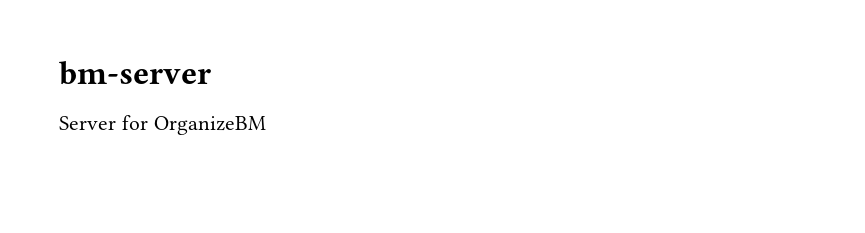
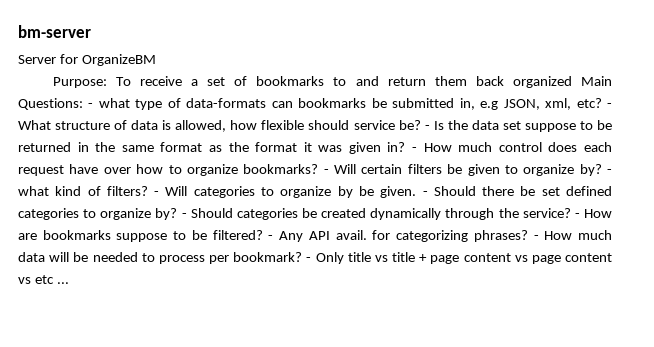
(266, 125) none -> [52,76,612,88] [18,98,612,110] [18,120,612,132] [18,142,612,154] [18,164,612,176] [18,186,613,198] [18,208,613,220] [18,230,612,242] [18,252,613,264] [18,275,69,284] // Purpose: To receive a set of bookmarks to and return them back organized Main Questions: - what type of data-formats can bookmarks be submitted in, e.g JSON, xml, etc? - What structure of data is allowed, how flexible should service be? - Is the data set suppose to be returned in the same format as the format it was given in? - How much control does each request have over how to organize bookmarks? - Will certain filters be given to organize by? - what kind of filters? - Will categories to organize by be given. - Should there be set defined categories to organize by? - Should categories be created dynamically through the service? - How are bookmarks suppose to be filtered? - Any API avail. for categorizing phrases? - How much data will be needed to process per bookmark? - Only title vs title + page content vs page content vs etc ...

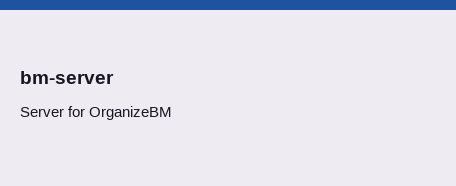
[52,76,612,88] [18,98,612,110] [18,120,612,132] [18,142,612,154] [18,164,612,176] [18,186,613,198] [18,208,613,220] [18,230,612,242] [18,252,613,264] [18,275,69,284] // Purpose: To receive a set of bookmarks to and return them back organized Main Questions: - what type of data-formats can bookmarks be submitted in, e.g JSON, xml, etc? - What structure of data is allowed, how flexible should service be? - Is the data set suppose to be returned in the same format as the format it was given in? - How much control does each request have over how to organize bookmarks? - Will certain filters be given to organize by? - what kind of filters? - Will categories to organize by be given. - Should there be set defined categories to organize by? - Should categories be created dynamically through the service? - How are bookmarks suppose to be filtered? - Any API avail. for categorizing phrases? - How much data will be needed to process per bookmark? - Only title vs title + page content vs page content vs etc ... -> (173, 113) none

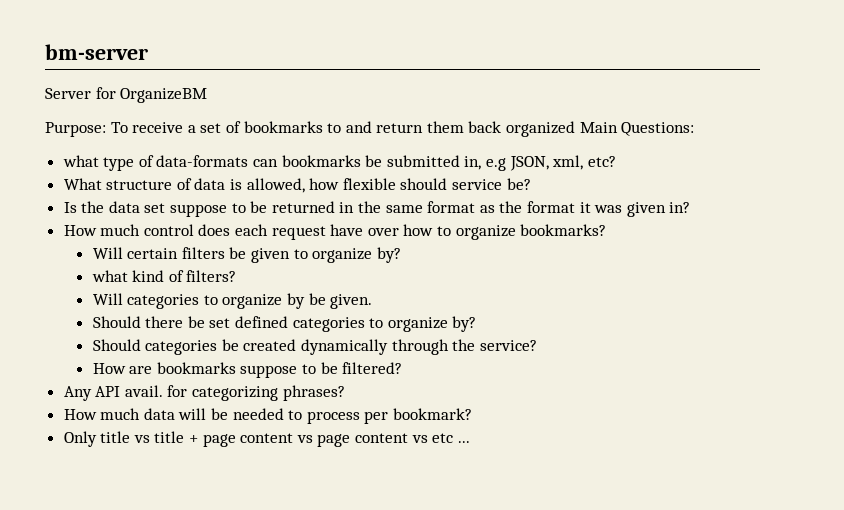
(173, 113) none -> [45,121,695,137] [62,155,616,171] [63,178,531,193] [63,201,691,217] [63,224,607,240] [92,247,401,263] [91,270,237,282] [92,293,373,309] [92,316,477,332] [92,339,537,355] [92,362,403,378] [63,385,345,401] [63,408,473,424] [63,431,470,447] // Purpose: To receive a set of bookmarks to and return them back organized Main Questions: // what type of data-formats can bookmarks be submitted in, e.g JSON, xml, etc? // What structure of data is allowed, how flexible should service be? // Is the data set suppose to be returned in the same format as the format it was given in? // How much control does each request have over how to organize bookmarks? // Will certain filters be given to organize by? // what kind of filters? // Will categories to organize by be given. // Should there be set defined categories to organize by? // Should categories be created dynamically through the service? // How are bookmarks suppose to be filtered? // Any API avail. for categorizing phrases? // How much data will be needed to process per bookmark? // Only title vs title + page content vs page content vs etc ...

